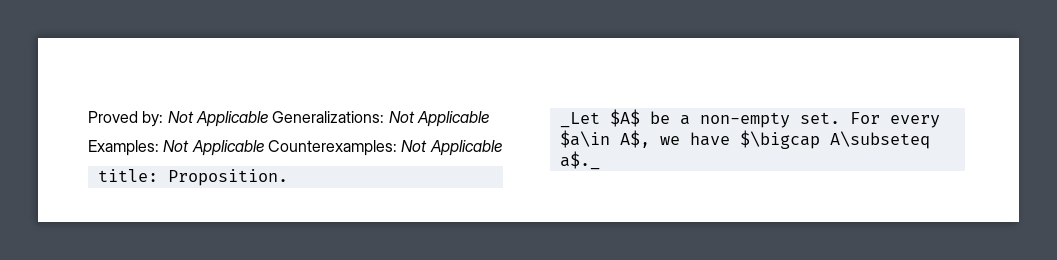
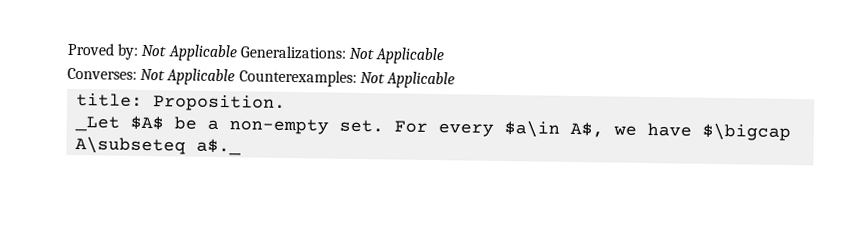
[88,140,159,156] Examples: -> [67,67,137,80] Converses:

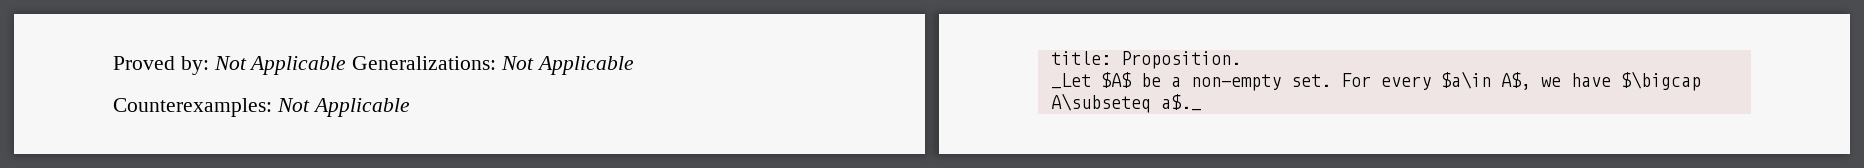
[67,67,236,86] Converses: Not Applicable -> (634, 65) none

